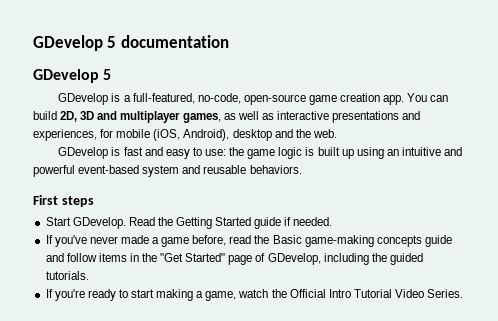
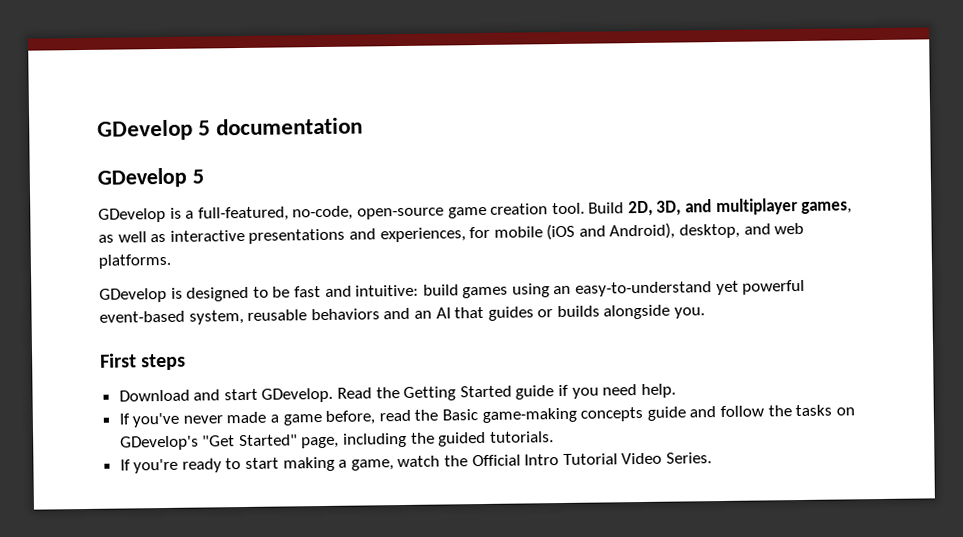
[383,93,449,105] [33,111,95,122] app. You can build 2D, 3D -> [551,200,682,217] tool. Build 2D, 3D,
[153,129,337,141] [58,147,463,159] [33,165,302,177] (iOS, Android), desktop and the web. // GDevelop is fast and easy to use: the game logic is built up using an intuitive and powerful event-based system and reusable behaviors. -> [546,222,805,241] [98,253,171,269] [99,279,806,303] [99,304,706,325] (iOS and Android), desktop, and web platforms. // GDevelop is designed to be fast and intuitive: build games using an easy-to-understand yet powerful event-based system, reusable behaviors and an AI that guides or builds alongside you.
[45,217,71,226] Start -> [118,388,258,402] Download and start
[293,217,333,226] needed. -> [571,383,676,399] you need help.
[98,253,321,265] items in the "Get Started" page of GDevelop, -> [767,404,855,417] [119,434,340,451] the tasks on GDevelop's "Get Started" page,

